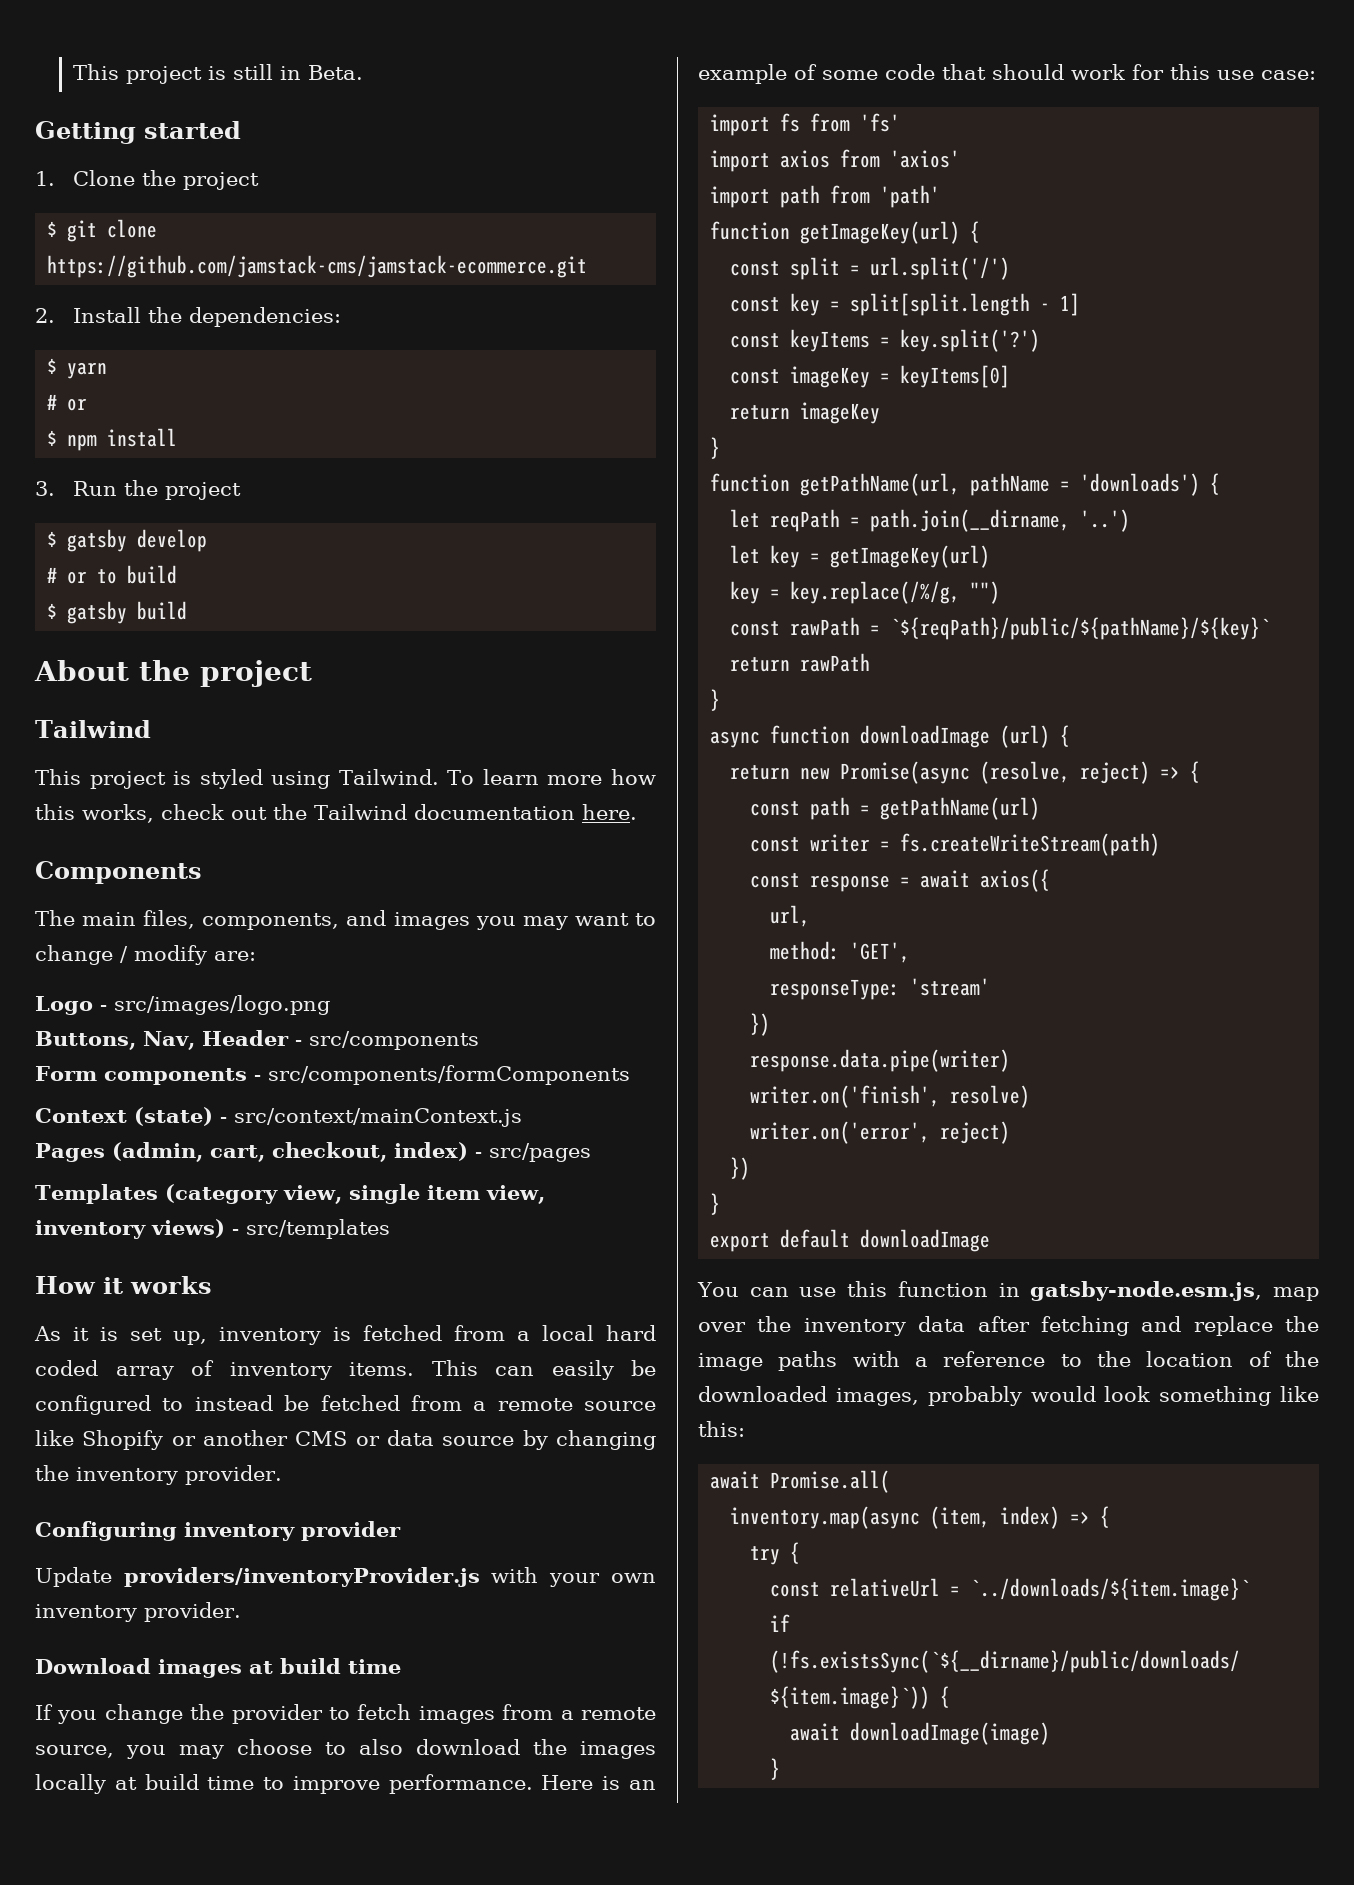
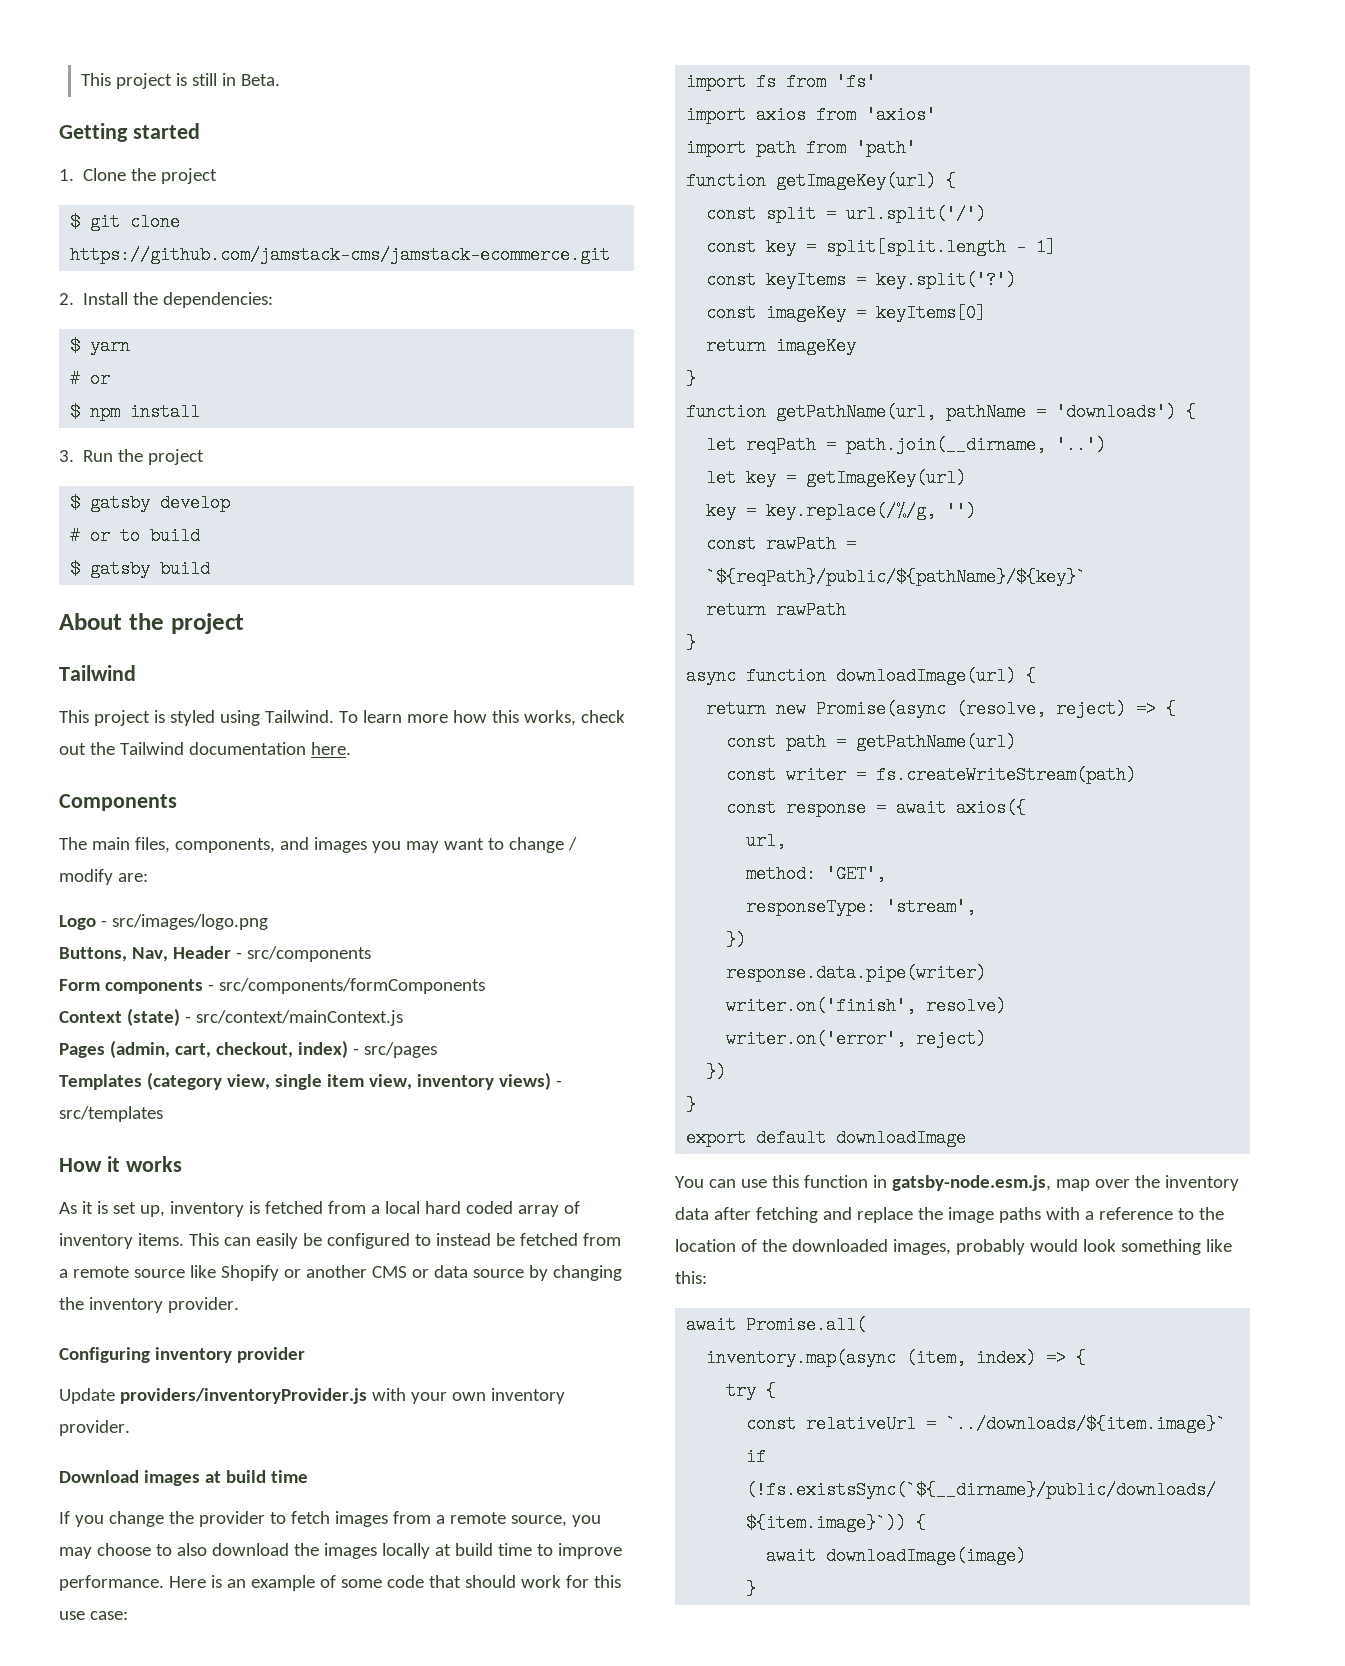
[970,581,1001,604] "") -> [946,502,977,520] '')
[860,725,1051,748] downloadImage (url) -> [836,667,1017,685] downloadImage(url)
[910,978,991,996] 'stream' -> [886,898,977,916] 'stream',

